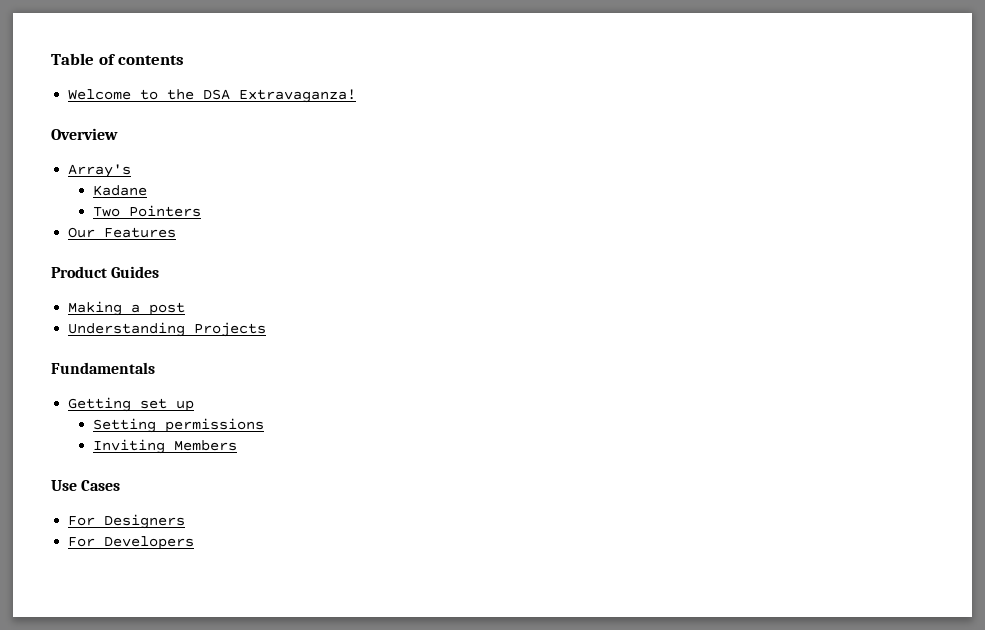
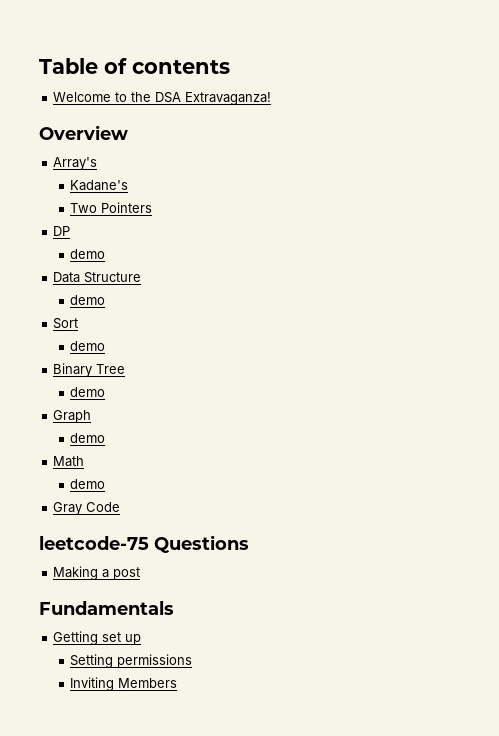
[93,185,148,196] Kadane -> [70,180,129,191] Kadane's
[68,227,177,238] [51,266,160,278] Our Features // Product Guides -> [53,226,71,236] [70,249,106,259] [53,272,142,283] [70,295,106,305] [53,318,79,329] [70,341,106,351] [53,363,126,377] [70,387,106,397] [53,410,92,423] [70,433,106,443] [53,456,85,467] [70,479,106,489] [53,502,121,515] [39,535,249,553] DP // demo // Data Structure // demo // Sort // demo // Binary Tree // demo // Graph // demo // Math // demo // Gray Code // leetcode-75 Questions
[68,322,267,337] // Understanding Projects -> (141, 573) none
[51,480,121,491] [68,514,186,529] [68,536,195,550] // Use Cases // For Designers // For Developers -> (178, 683) none

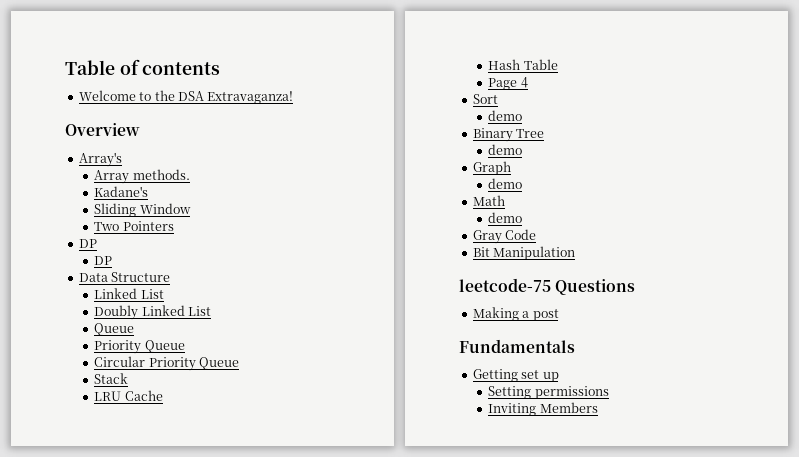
(98, 163) none -> [94,169,190,184] // Array methods.
(129, 185) none -> [94,203,191,217] // Sliding Window
[70,249,106,259] demo -> [94,256,113,265] DP
[70,295,106,305] demo -> [94,288,164,299] [94,305,212,320] [94,323,135,336] [94,340,185,354] [94,356,240,371] [94,373,129,384] [94,390,163,401] [488,59,558,70] [488,77,528,90] Linked List // Doubly Linked List // Queue // Priority Queue // Circular Priority Queue // Stack // LRU Cache // Hash Table // Page 4
(121, 507) none -> [472,246,576,260] // Bit Manipulation

